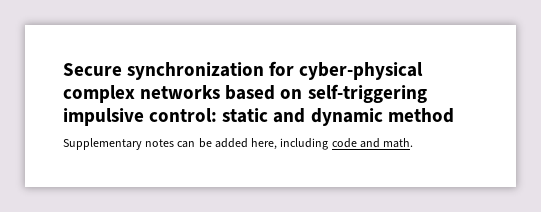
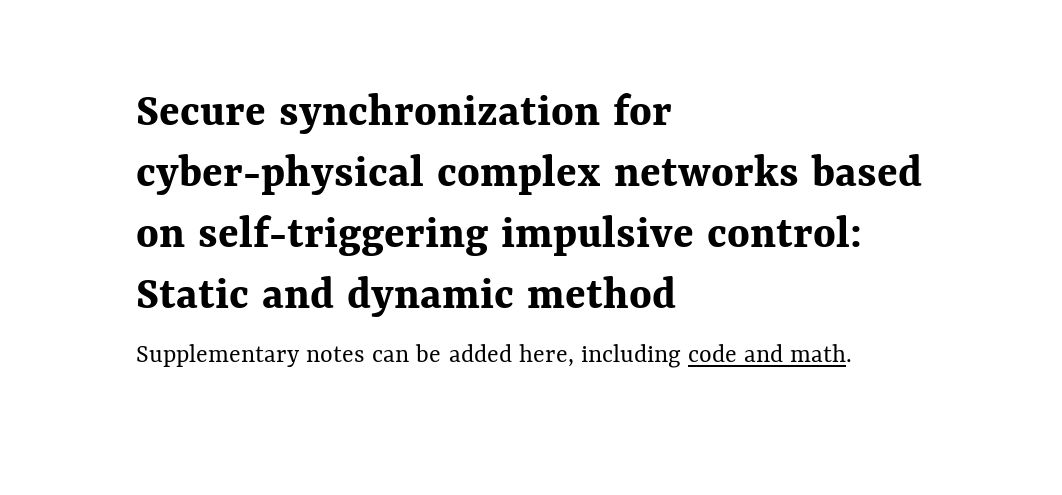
[222,108,269,123] static -> [136,278,249,308] Static

